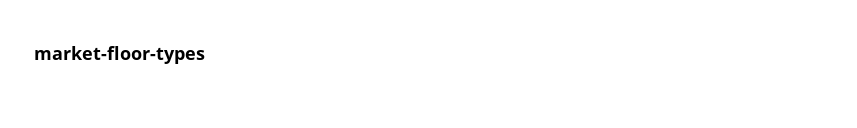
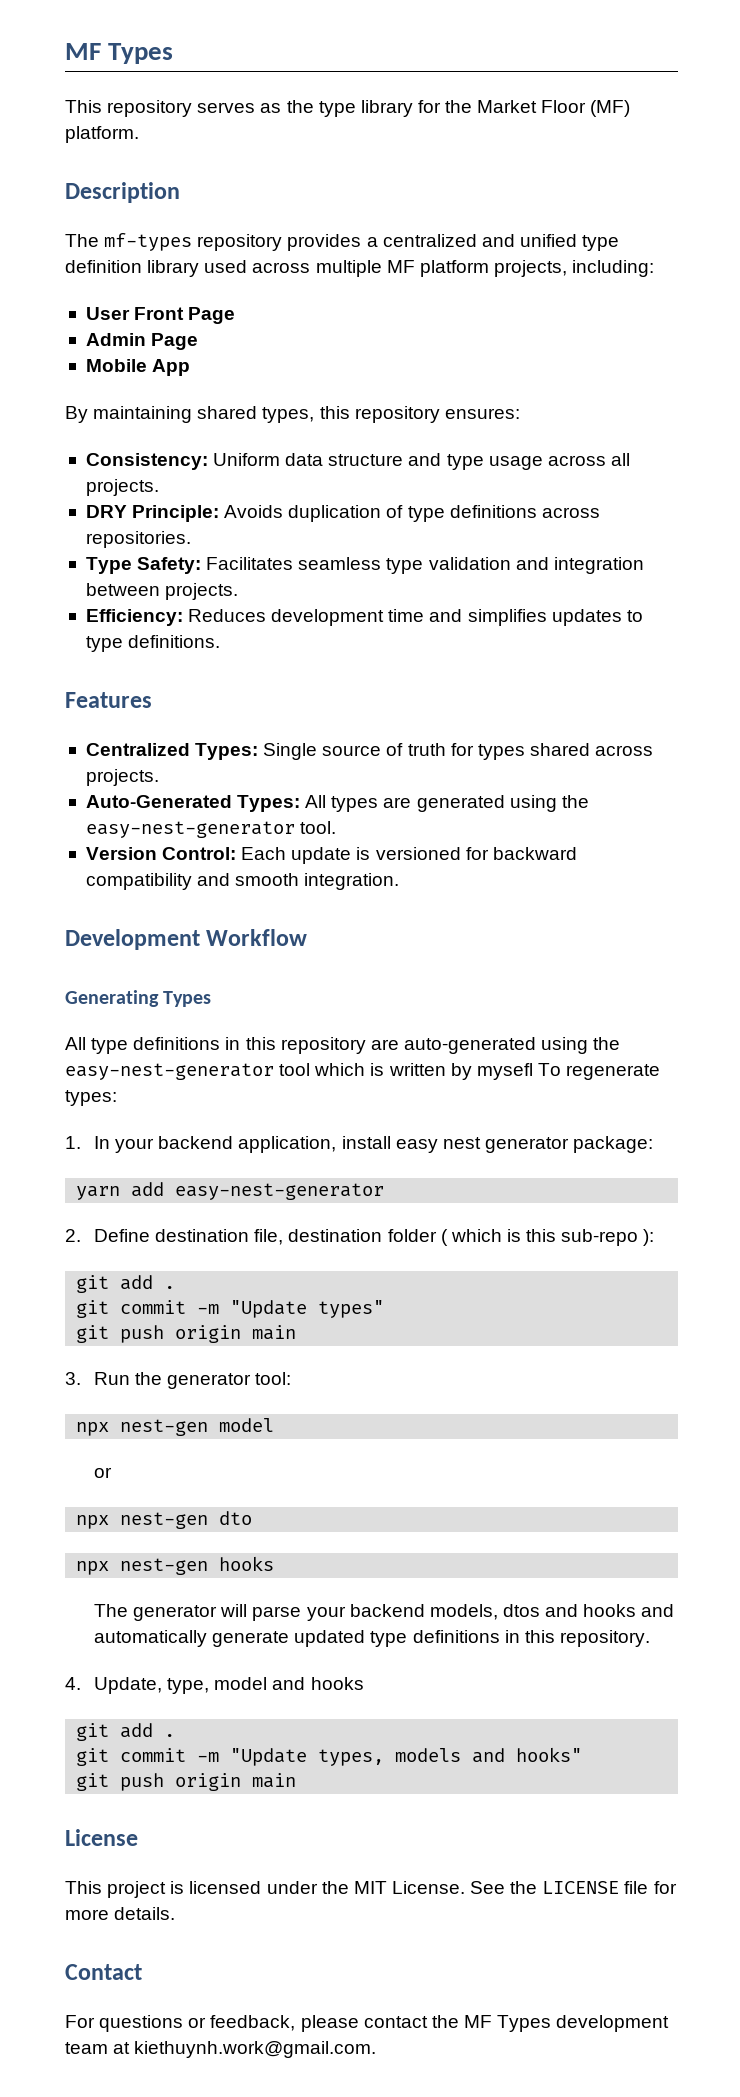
[34,46,205,64] market-floor-types -> [65,43,174,64] [65,100,631,117] [65,126,139,143] [65,182,180,203] [65,233,620,251] [65,260,655,277] [85,307,236,324] [85,333,199,350] [85,359,191,376] [65,406,520,423] [85,453,630,470] [85,479,159,496] [85,505,600,522] [85,531,191,548] [85,557,644,574] [85,583,239,600] [85,609,643,626] [85,635,221,652] [65,692,152,708] [85,743,654,760] [85,769,159,786] [85,795,589,812] [85,821,337,838] [85,847,577,864] [85,873,400,890] [65,929,308,950] [65,990,212,1007] [65,1037,621,1054] [65,1063,661,1080] [65,1090,117,1106] [65,1136,654,1153] [76,1182,385,1200] [65,1229,655,1246] [76,1275,176,1293] [76,1300,385,1318] [76,1325,297,1343] [65,1372,292,1389] [76,1418,275,1436] [94,1467,113,1478] [76,1511,253,1529] [76,1556,275,1575] [94,1604,675,1621] [94,1630,650,1647] [65,1677,364,1694] [76,1723,176,1741] [76,1747,583,1766] [76,1773,297,1791] [65,1829,138,1846] [65,1881,677,1898] [65,1907,176,1920] [65,1964,142,1980] [65,2015,670,2032] [65,2041,377,2058] MF Types // This repository serves as the type library for the Market Floor (MF) platform. // Description // The mf-types repository provides a centralized and unified type definition library used across multiple MF platform projects, including: // User Front Page // Admin Page // Mobile App // By maintaining shared types, this repository ensures: // Consistency: Uniform data structure and type usage across all projects. // DRY Principle: Avoids duplication of type definitions across repositories. // Type Safety: Facilitates seamless type validation and integration between projects. // Efficiency: Reduces development time and simplifies updates to type definitions. // Features // Centralized Types: Single source of truth for types shared across projects. // Auto-Generated Types: All types are generated using the easy-nest-generator tool. // Version Control: Each update is versioned for backward compatibility and smooth integration. // Development Workflow // Generating Types // All type definitions in this repository are auto-generated using the easy-nest-generator tool which is written by mysefl To regenerate types: // 1. In your backend application, install easy nest generator package: // yarn add easy-nest-generator // 2. Define destination file, destination folder ( which is this sub-repo ): // git add . // git commit -m "Update types" // git push origin main // 3. Run the generator tool: // npx nest-gen model // or // npx nest-gen dto // npx nest-gen hooks // The generator will parse your backend models, dtos and hooks and automatically generate updated type definitions in this repository. // 4. Update, type, model and hooks // git add . // git commit -m "Update types, models and hooks" // git push origin main // License // This project is licensed under the MIT License. See the LICENSE file for more details. // Contact // For questions or feedback, please contact the MF Types development team at kiethuynh.work@gmail.com.

